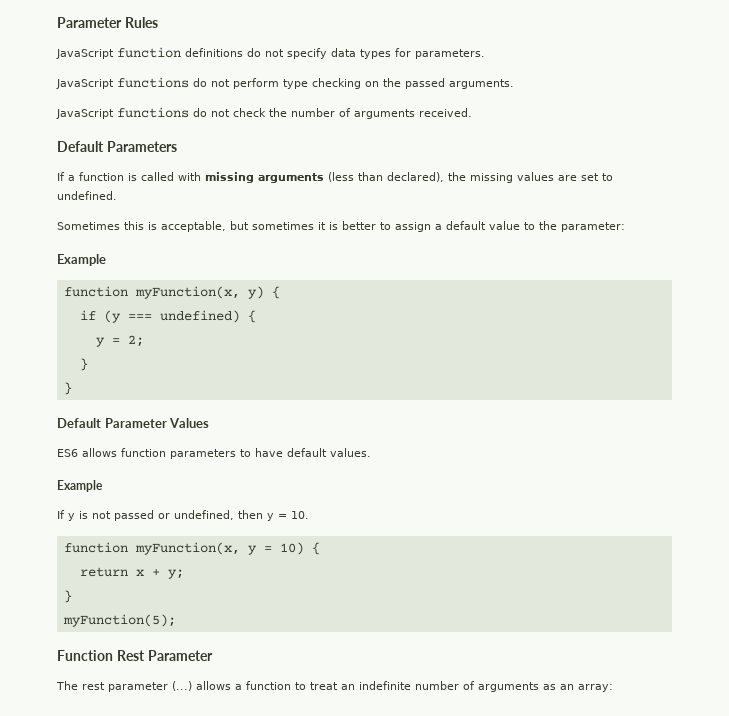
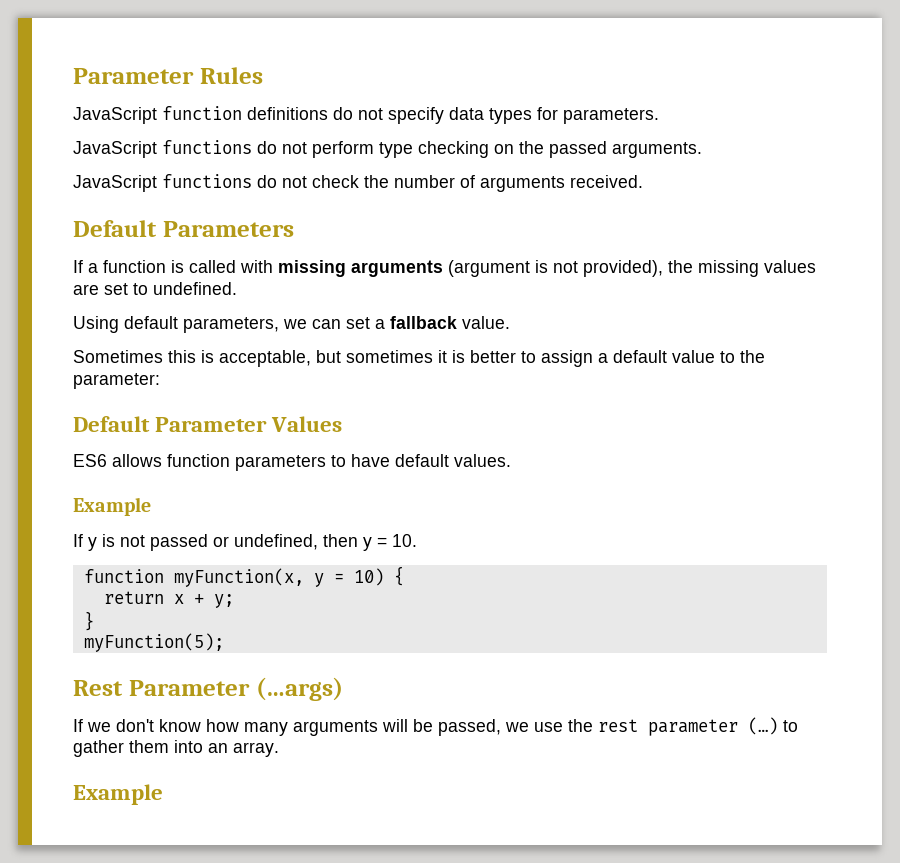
[328,172,444,182] (less than declared), -> [448,260,663,277] (argument is not provided),
(117, 195) none -> [73,316,510,333] // Using default parameters, we can set a fallback value.
[57,254,106,266] [63,286,280,299] [79,310,256,323] [95,335,144,347] [79,358,88,371] [63,382,72,395] // Example // function myFunction(x, y) { // if (y === undefined) { // y = 2; // } // } -> (160, 381) none
[57,650,113,661] Function -> (224, 642) none
[56,681,613,692] // The rest parameter (...) allows a function to treat an indefinite number of arguments as an array: -> [255,677,343,701] [73,717,798,736] [73,740,279,757] [73,784,163,805] (…args) // If we don't know how many arguments will be passed, we use the rest parameter (…) to gather them into an array. // Example

